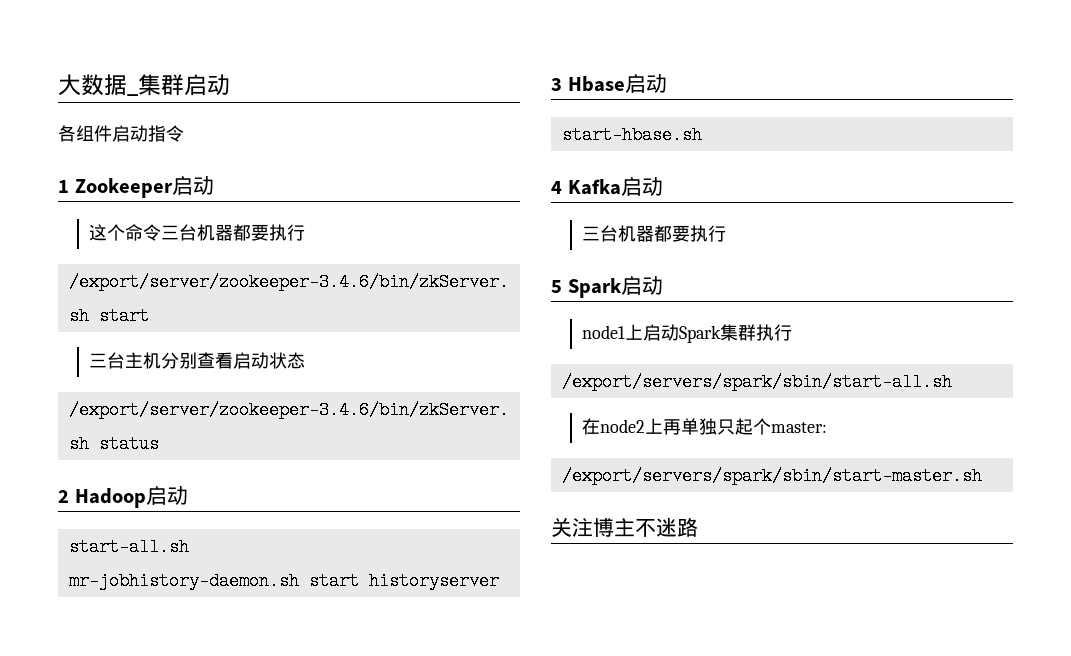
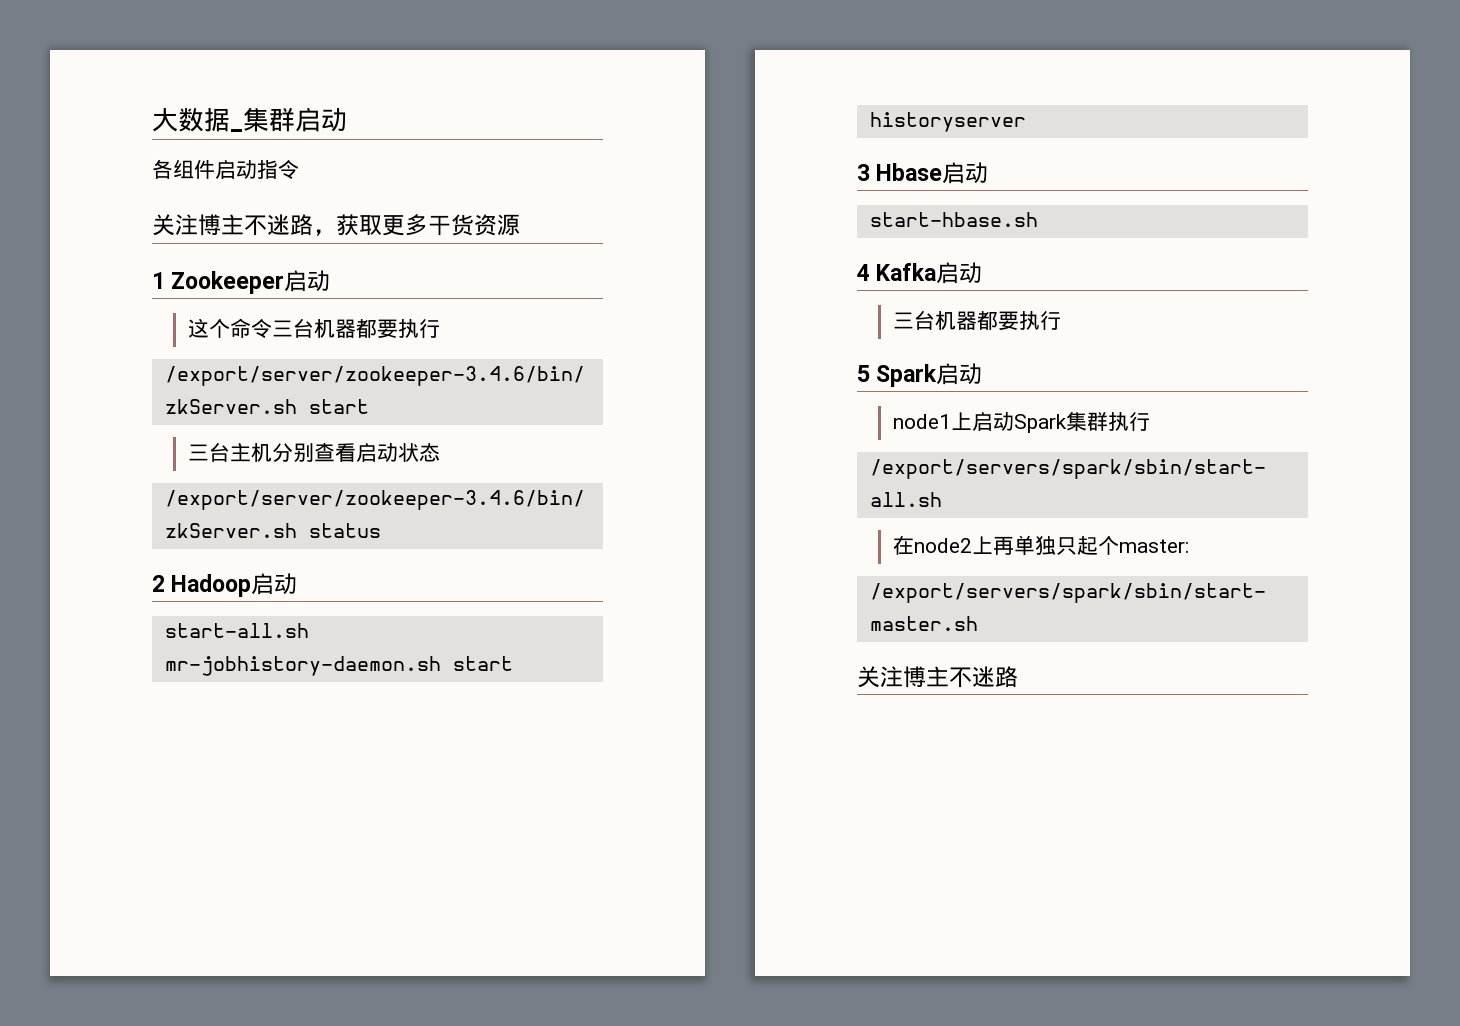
(184, 133) none -> [152,214,520,236] // 关注博主不迷路，获取更多干货资源

